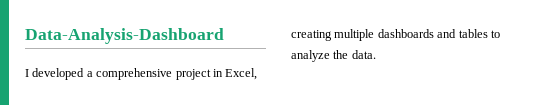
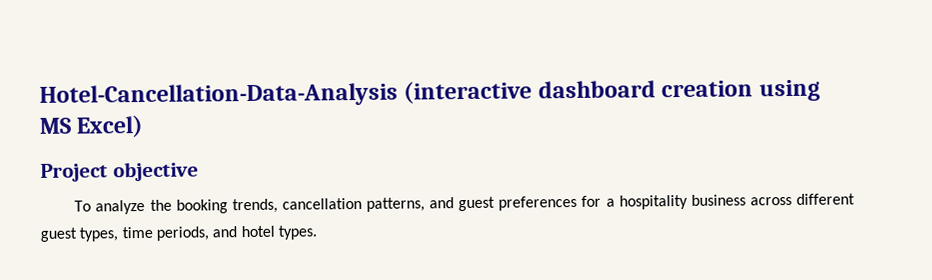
[25,28,224,44] [25,68,258,80] [291,29,500,41] [291,50,376,62] Data-Analysis-Dashboard // I developed a comprehensive project in Excel, creating multiple dashboards and tables to analyze the data. -> [39,79,820,108] [39,114,144,138] [40,161,199,182] [74,193,855,215] [40,225,317,242] Hotel-Cancellation-Data-Analysis (interactive dashboard creation using MS Excel) // Project objective // To analyze the booking trends, cancellation patterns, and guest preferences for a hospitality business across different guest types, time periods, and hotel types.

